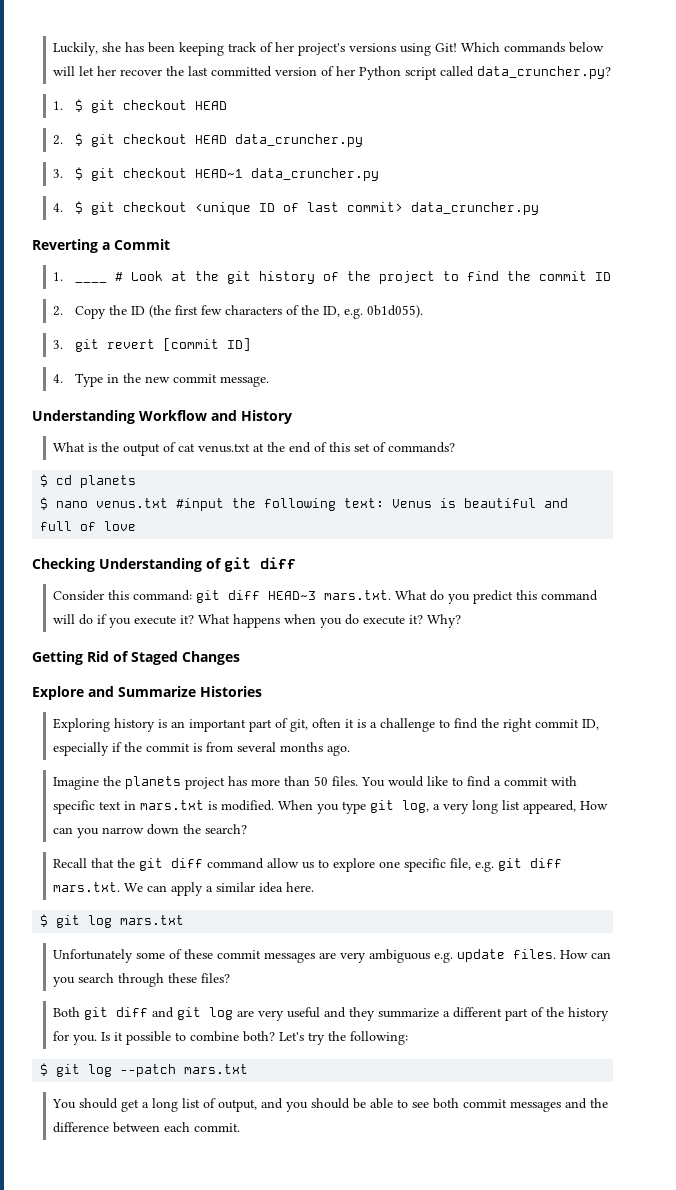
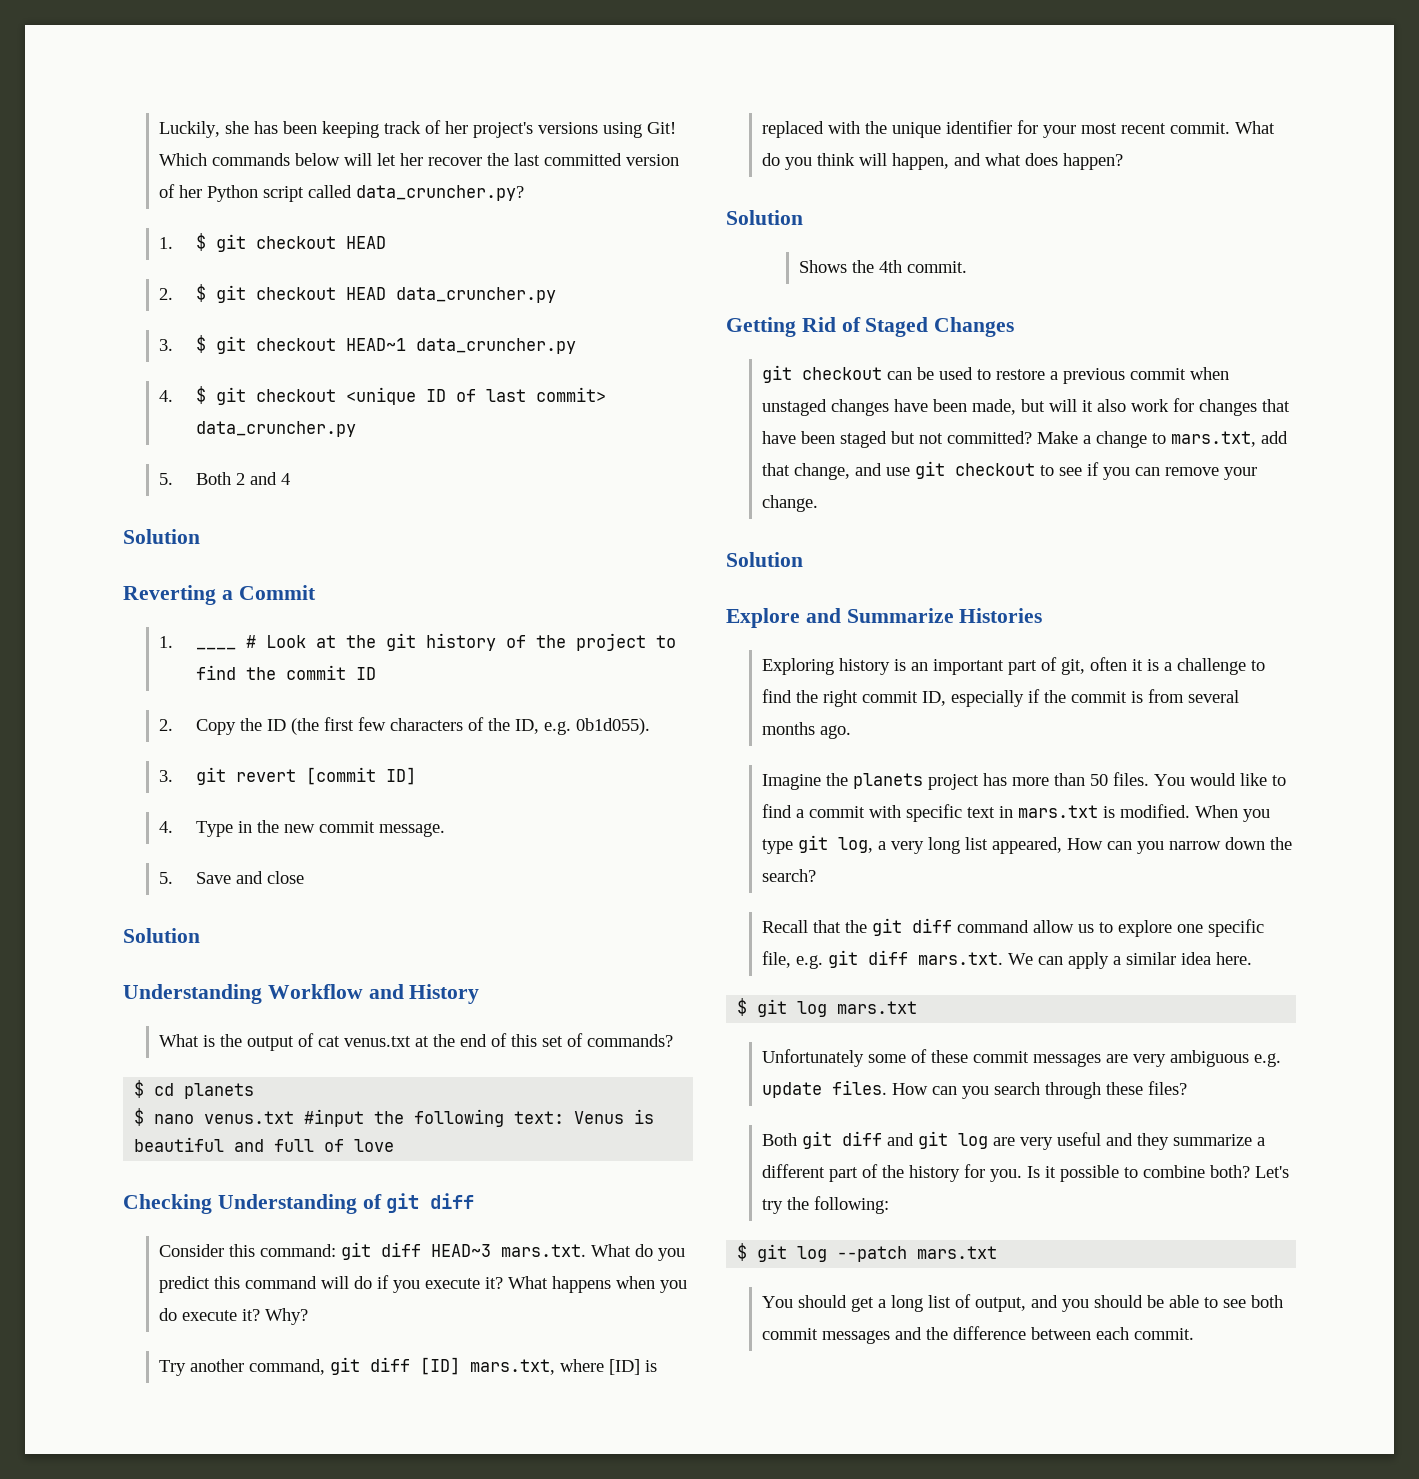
(539, 208) none -> [159,472,290,485] [123,529,200,544] // 5. Both 2 and 4 // Solution
(269, 381) none -> [159,871,304,884] [123,928,200,943] // 5. Save and close // Solution
(462, 621) none -> [159,1357,658,1376] [762,120,1276,138] [762,153,1124,170] [726,210,803,225] [798,260,967,273] // Try another command, git diff [ID] mars.txt, where [ID] is replaced with the unique identifier for your most recent commit. What do you think will happen, and what does happen? // Solution // Shows the 4th commit.
(240, 658) none -> [762,365,1230,384] [762,398,1291,416] [762,431,1289,448] [762,461,1258,480] [762,495,819,512] [726,552,803,567] // git checkout can be used to restore a previous commit when unstaged changes have been made, but will it also work for changes that have been staged but not committed? Make a change to mars.txt, add that change, and use git checkout to see if you can remove your change. // Solution

